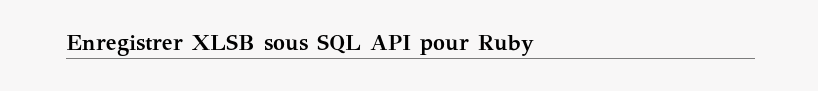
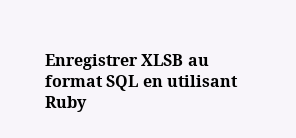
[264,34,469,55] sous SQL API pour -> [187,57,209,66] [45,75,238,91] au format SQL en utilisant

